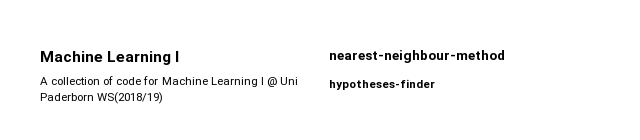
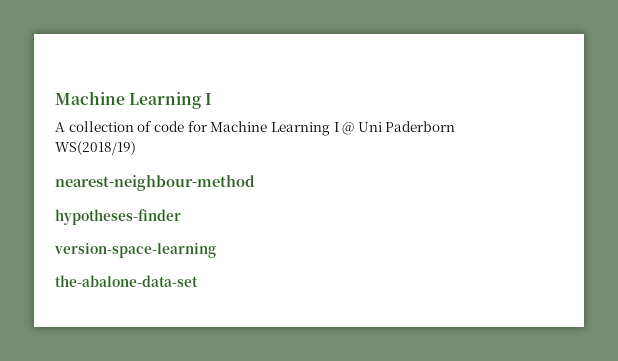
(435, 84) none -> [54,243,216,258] [55,275,198,287] // version-space-learning // the-abalone-data-set

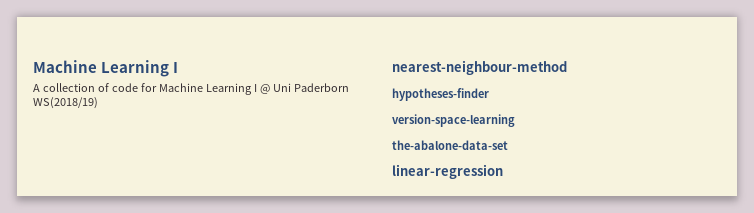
(198, 281) none -> [392,164,503,179] // linear-regression

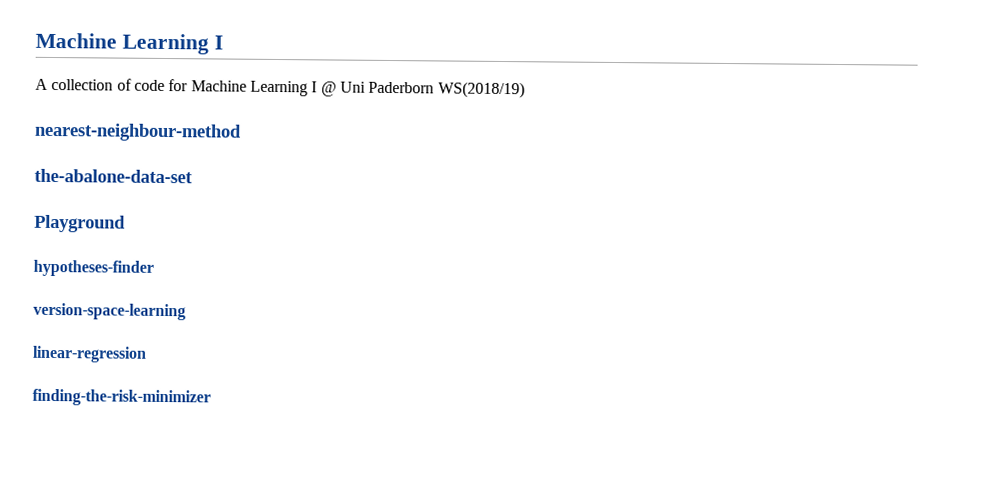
(567, 67) none -> [34,168,193,184] [34,214,126,233] // the-abalone-data-set // Playground
[392,140,508,150] [392,164,503,179] the-abalone-data-set // linear-regression -> [32,345,147,363] [32,388,211,407] linear-regression // finding-the-risk-minimizer

